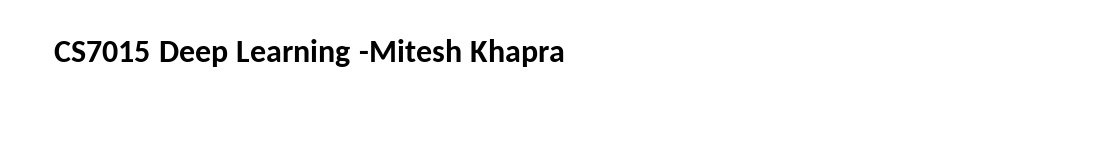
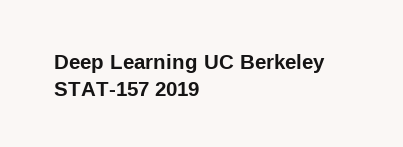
[54,41,150,62] CS7015 -> (54, 64) none
[358,39,566,67] -Mitesh Khapra -> [204,54,325,73] [54,82,199,96] UC Berkeley STAT-157 2019

